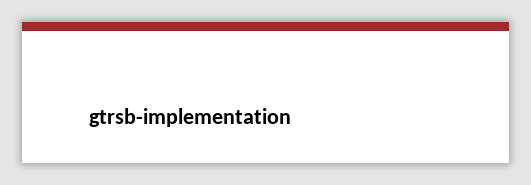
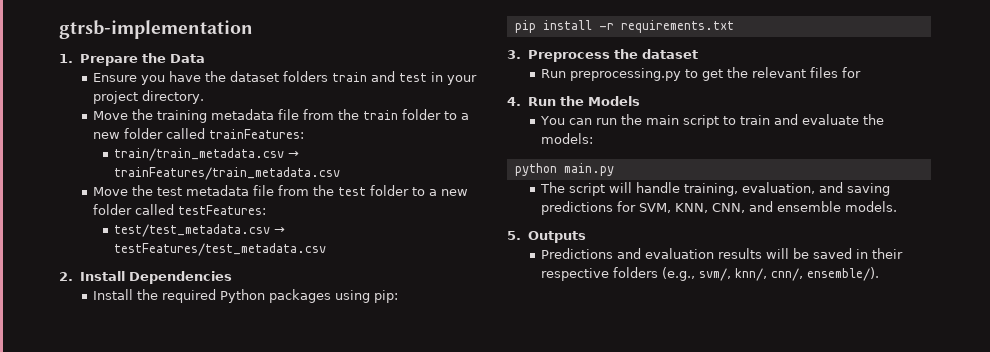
(291, 117) none -> [59,53,205,66] [93,71,478,85] [93,90,205,104] [93,109,470,123] [93,128,305,139] [113,148,299,161] [113,167,340,180] [93,185,469,196] [93,204,267,215] [113,224,285,237] [113,243,326,256] [59,271,232,284] [93,289,399,303] [514,20,734,33] [507,49,698,62] [541,67,862,81] [507,96,640,106] [540,114,885,128] [541,133,594,144] [514,163,614,176] [540,182,891,196] [541,201,898,215] [507,231,586,243] [541,248,904,259] [541,267,880,281] // 1. Prepare the Data // Ensure you have the dataset folders train and test in your project directory. // Move the training metadata file from the train folder to a new folder called trainFeatures: // train/train_metadata.csv → trainFeatures/train_metadata.csv // Move the test metadata file from the test folder to a new folder called testFeatures: // test/test_metadata.csv → testFeatures/test_metadata.csv // 2. Install Dependencies // Install the required Python packages using pip: // pip install -r requirements.txt // 3. Preprocess the dataset // Run preprocessing.py to get the relevant files for // 4. Run the Models // You can run the main script to train and evaluate the models: // python main.py // The script will handle training, evaluation, and saving predictions for SVM, KNN, CNN, and ensemble models. // 5. Outputs // Predictions and evaluation results will be saved in their respective folders (e.g., svm/, knn/, cnn/, ensemble/).

